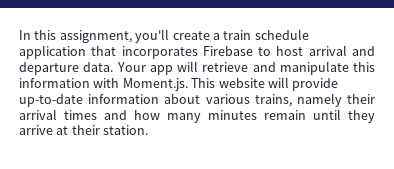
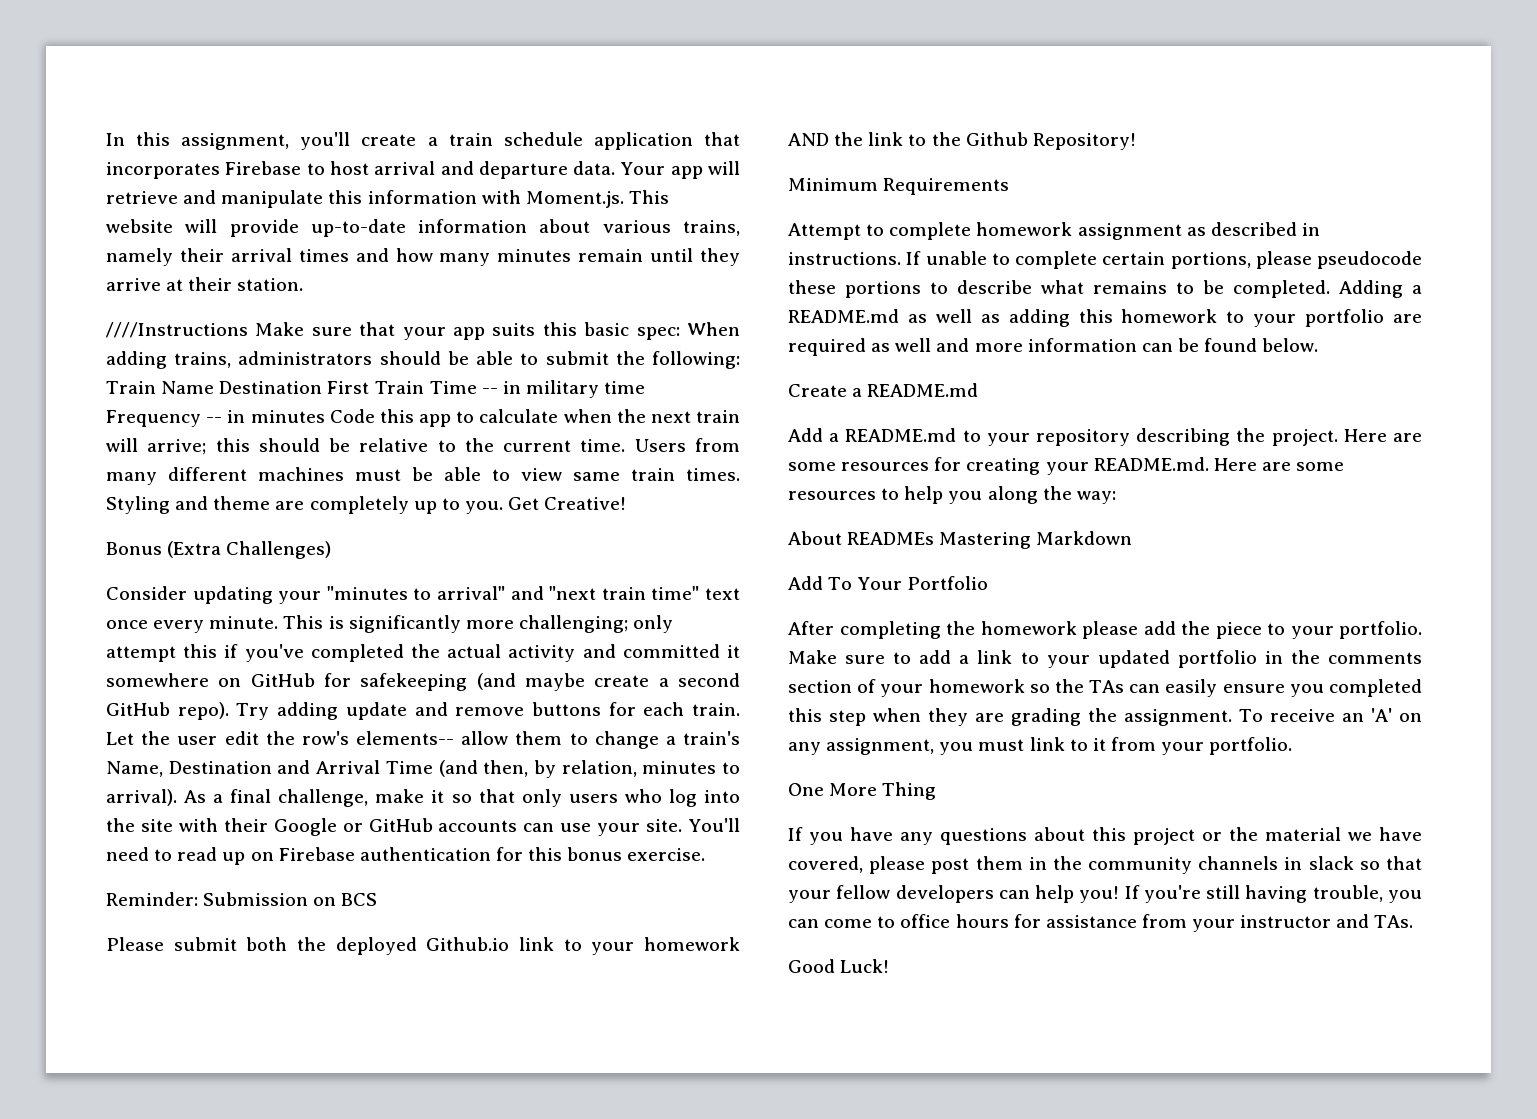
(149, 130) none -> [106,322,741,340] [106,351,740,369] [106,380,646,398] [106,409,740,427] [106,438,740,455] [106,467,740,485] [106,496,627,514] [106,541,332,559] [106,586,741,604] [106,615,674,633] [106,644,741,662] [106,673,740,691] [106,702,741,720] [106,731,740,749] [106,760,740,778] [106,789,741,807] [106,818,741,836] [106,847,706,865] [106,892,378,906] [106,937,741,955] [788,132,1136,150] [788,178,1010,195] [788,222,1320,240] [788,251,1422,269] [788,280,1422,298] [788,309,1422,327] [788,338,1319,356] [788,383,979,397] [788,428,1422,446] [788,457,1345,475] [788,486,1116,504] [788,531,1133,549] [788,576,989,590] [788,621,1422,639] [788,650,1422,668] [788,679,1422,697] [788,708,1422,726] [788,737,1293,755] [788,782,937,800] [788,827,1422,845] [788,856,1422,874] [788,885,1422,903] [788,914,1414,932] [788,959,890,973] // ////Instructions Make sure that your app suits this basic spec: When adding trains, administrators should be able to submit the following: Train Name Destination First Train Time -- in military time Frequency -- in minutes Code this app to calculate when the next train will arrive; this should be relative to the current time. Users from many different machines must be able to view same train times. Styling and theme are completely up to you. Get Creative! // Bonus (Extra Challenges) // Consider updating your "minutes to arrival" and "next train time" text once every minute. This is significantly more challenging; only attempt this if you've completed the actual activity and committed it somewhere on GitHub for safekeeping (and maybe create a second GitHub repo). Try adding update and remove buttons for each train. Let the user edit the row's elements-- allow them to change a train's Name, Destination and Arrival Time (and then, by relation, minutes to arrival). As a final challenge, make it so that only users who log into the site with their Google or GitHub accounts can use your site. You'll need to read up on Firebase authentication for this bonus exercise. // Reminder: Submission on BCS // Please submit both the deployed Github.io link to your homework AND the link to the Github Repository! // Minimum Requirements // Attempt to complete homework assignment as described in instructions. If unable to complete certain portions, please pseudocode these portions to describe what remains to be completed. Adding a README.md as well as adding this homework to your portfolio are required as well and more information can be found below. // Create a README.md // Add a README.md to your repository describing the project. Here are some resources for creating your README.md. Here are some resources to help you along the way: // About READMEs Mastering Markdown // Add To Your Portfolio // After completing the homework please add the piece to your portfolio. Make sure to add a link to your updated portfolio in the comments section of your homework so the TAs can easily ensure you completed this step when they are grading the assignment. To receive an 'A' on any assignment, you must link to it from your portfolio. // One More Thing // If you have any questions about this project or the material we have covered, please post them in the community channels in slack so that your fellow developers can help you! If you're still having trouble, you can come to office hours for assistance from your instructor and TAs. // Good Luck!

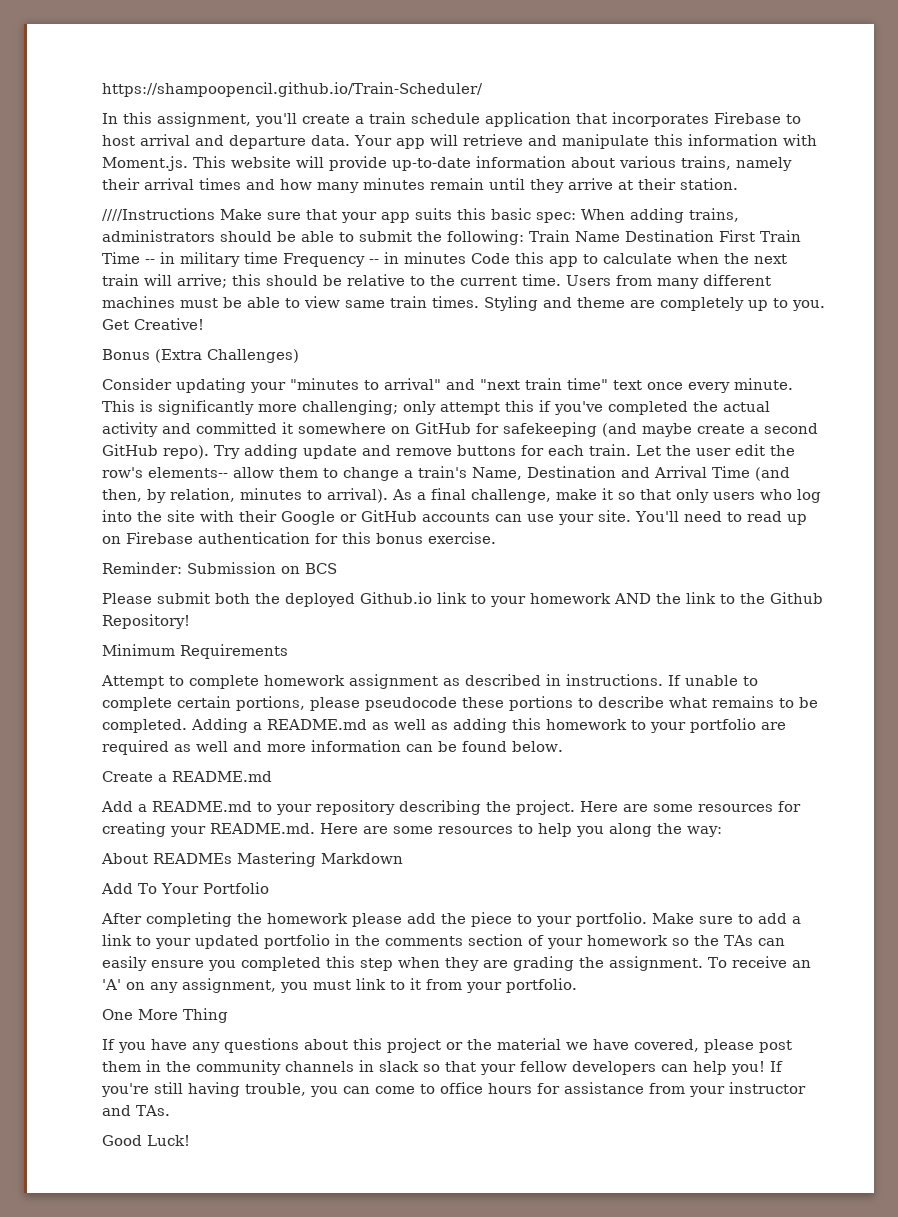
(106, 139) none -> [102,82,483,97] https://shampoopencil.github.io/Train-Scheduler/ //

